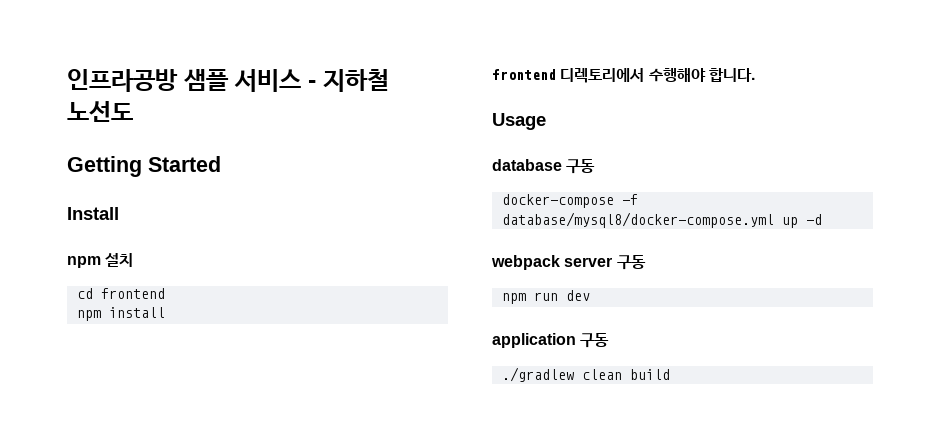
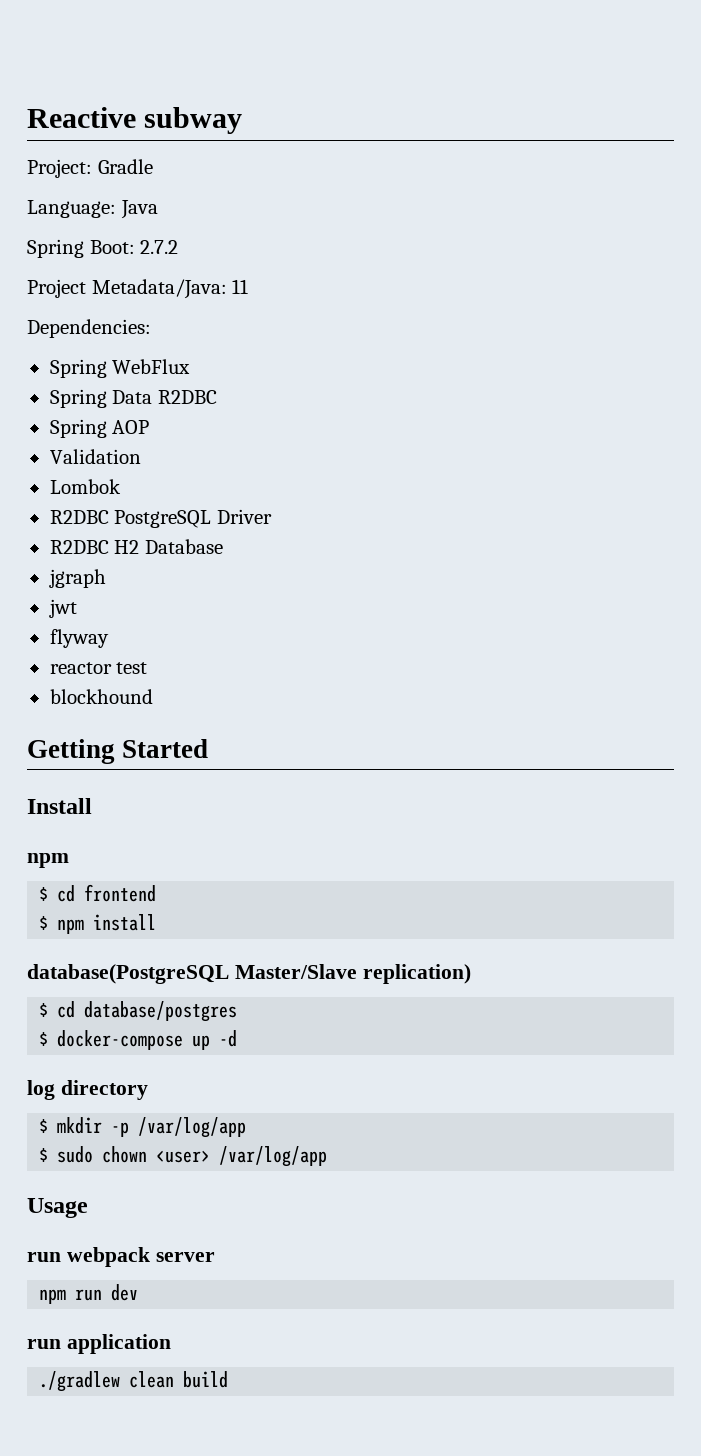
[67,69,389,92] [67,101,133,122] 인프라공방 샘플 서비스 - 지하철 노선도 -> [27,107,243,134] [27,159,153,178] [27,200,158,219] [27,239,179,258] [27,279,249,299] [27,319,151,338] [49,359,191,378] [49,389,217,408] [49,419,150,438] [49,449,141,464] [49,479,121,494] [49,509,272,528] [49,539,223,554] [48,569,106,588] [48,599,77,618] [49,629,109,648] [49,662,148,674] [49,689,153,704] Reactive subway // Project: Gradle // Language: Java // Spring Boot: 2.7.2 // Project Metadata/Java: 11 // Dependencies: // Spring WebFlux // Spring Data R2DBC // Spring AOP // Validation // Lombok // R2DBC PostgreSQL Driver // R2DBC H2 Database // jgraph // jwt // flyway // reactor test // blockhound
[105,253,134,267] 설치 // -> [39,887,49,901] // $
(165, 293) none -> [39,916,49,930] $
[492,68,755,83] [492,113,546,130] [492,159,596,174] [501,194,638,208] [501,212,822,228] frontend 디렉토리에서 수행해야 합니다. // Usage // database 구동 // docker-compose -f database/mysql8/docker-compose.yml up -d // -> [27,964,471,984] [39,1001,238,1022] [39,1030,238,1050] [27,1080,148,1100] [39,1117,247,1138] [39,1146,328,1167] [27,1198,88,1218] [27,1252,61,1262] database(PostgreSQL Master/Slave replication) // $ cd database/postgres // $ docker-compose up -d // log directory // $ mkdir -p /var/log/app // $ sudo chown <user> /var/log/app // Usage // run
[616,255,646,270] 구동 -> (215, 1257) none
(590, 295) none -> [27,1339,61,1349] run
[580,333,610,348] 구동 -> (171, 1344) none

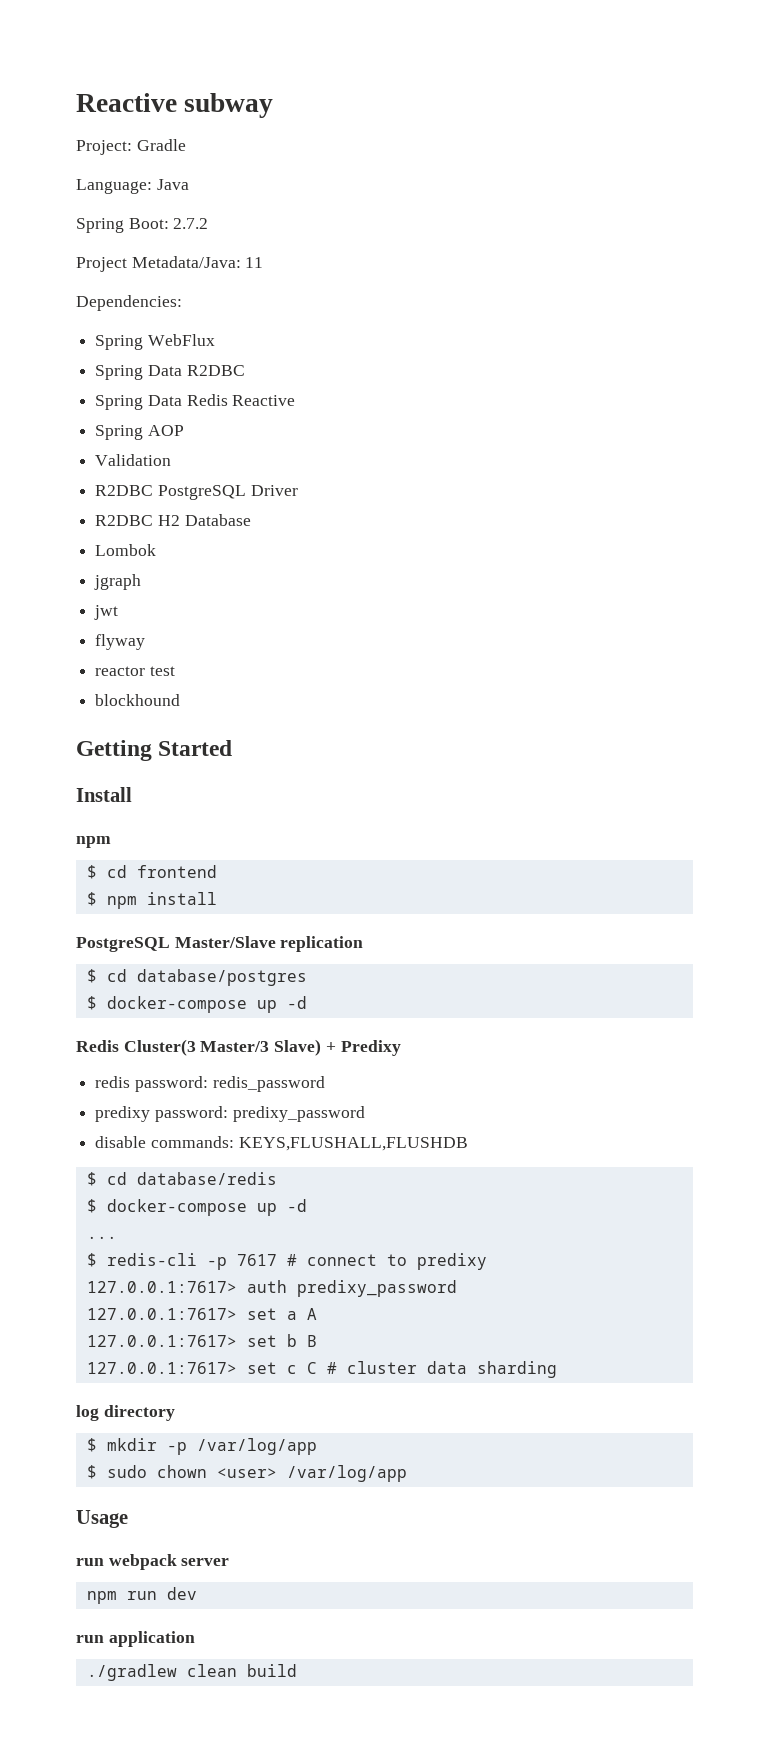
(217, 397) none -> [95,394,296,410] // Spring Data Redis Reactive
[49,479,121,494] // Lombok -> (172, 460) none
(223, 546) none -> [95,544,157,556] // Lombok
[27,964,471,984] database(PostgreSQL Master/Slave replication) -> [76,936,364,952] PostgreSQL Master/Slave replication
(238, 1038) none -> [76,1039,401,1056] [95,1076,325,1092] [95,1106,365,1122] [95,1136,468,1151] [86,1172,277,1186] [86,1199,307,1216] [86,1236,117,1239] [86,1253,487,1270] [86,1280,457,1297] [86,1308,317,1320] [86,1334,317,1347] [86,1361,557,1378] // Redis Cluster(3 Master/3 Slave) + Predixy // redis password: redis_password // predixy password: predixy_password // disable commands: KEYS,FLUSHALL,FLUSHDB // $ cd database/redis // $ docker-compose up -d // ... // $ redis-cli -p 7617 # connect to predixy // 127.0.0.1:7617> auth predixy_password // 127.0.0.1:7617> set a A // 127.0.0.1:7617> set b B // 127.0.0.1:7617> set c C # cluster data sharding

